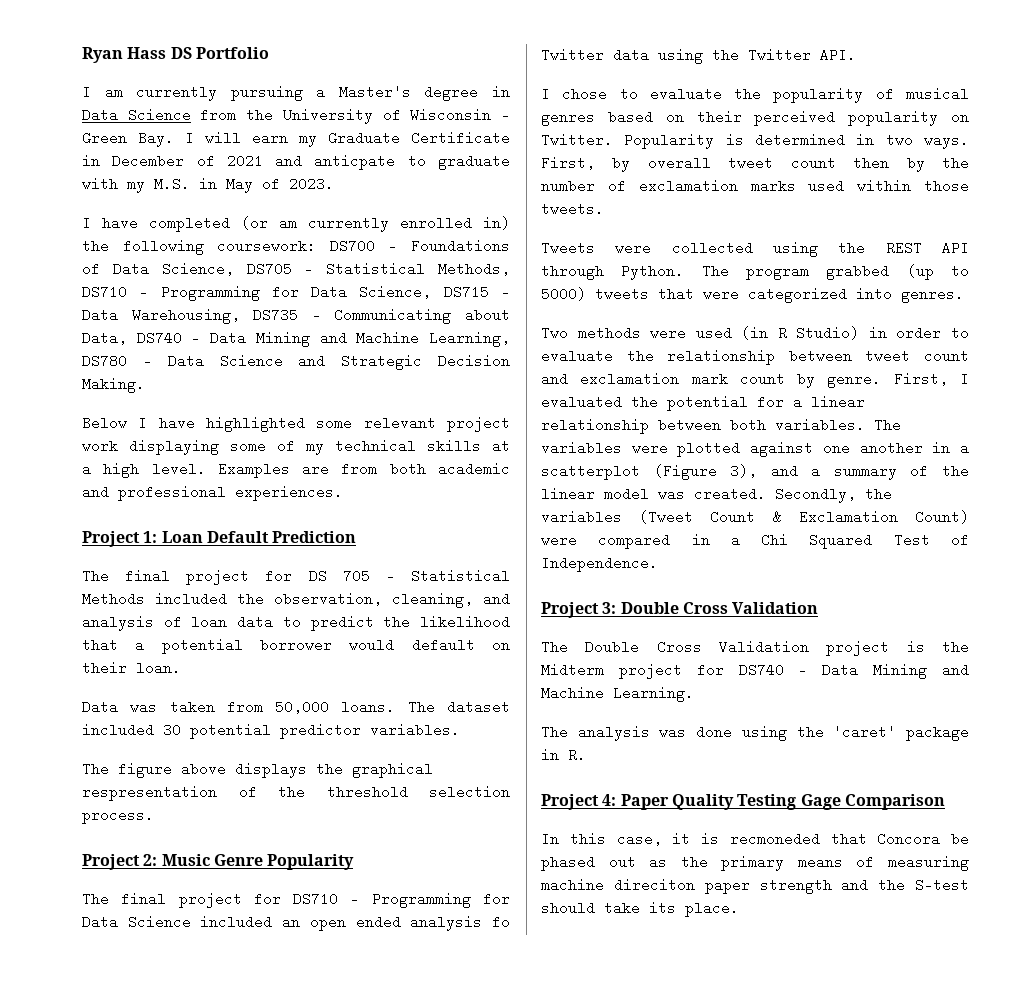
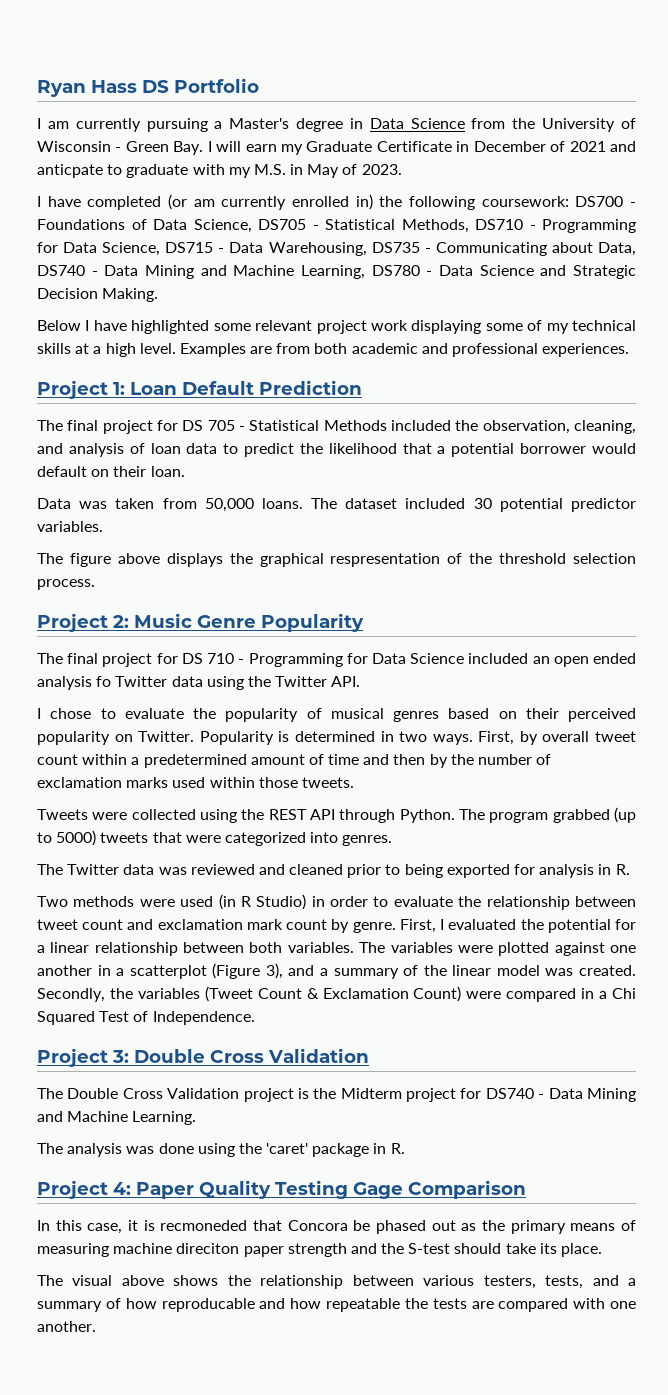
[293,892,339,906] DS710 -> [181,653,235,664] DS 710
(836, 163) none -> [82,754,390,768] within a predetermined amount of time and
(964, 295) none -> [37,864,630,878] // The Twitter data was reviewed and cleaned prior to being exported for analysis in R.
(739, 909) none -> [37,1275,636,1289] [37,1298,636,1312] [37,1321,96,1332] // The visual above shows the relationship between various testers, tests, and a summary of how reproducable and how repeatable the tests are compared with one another.

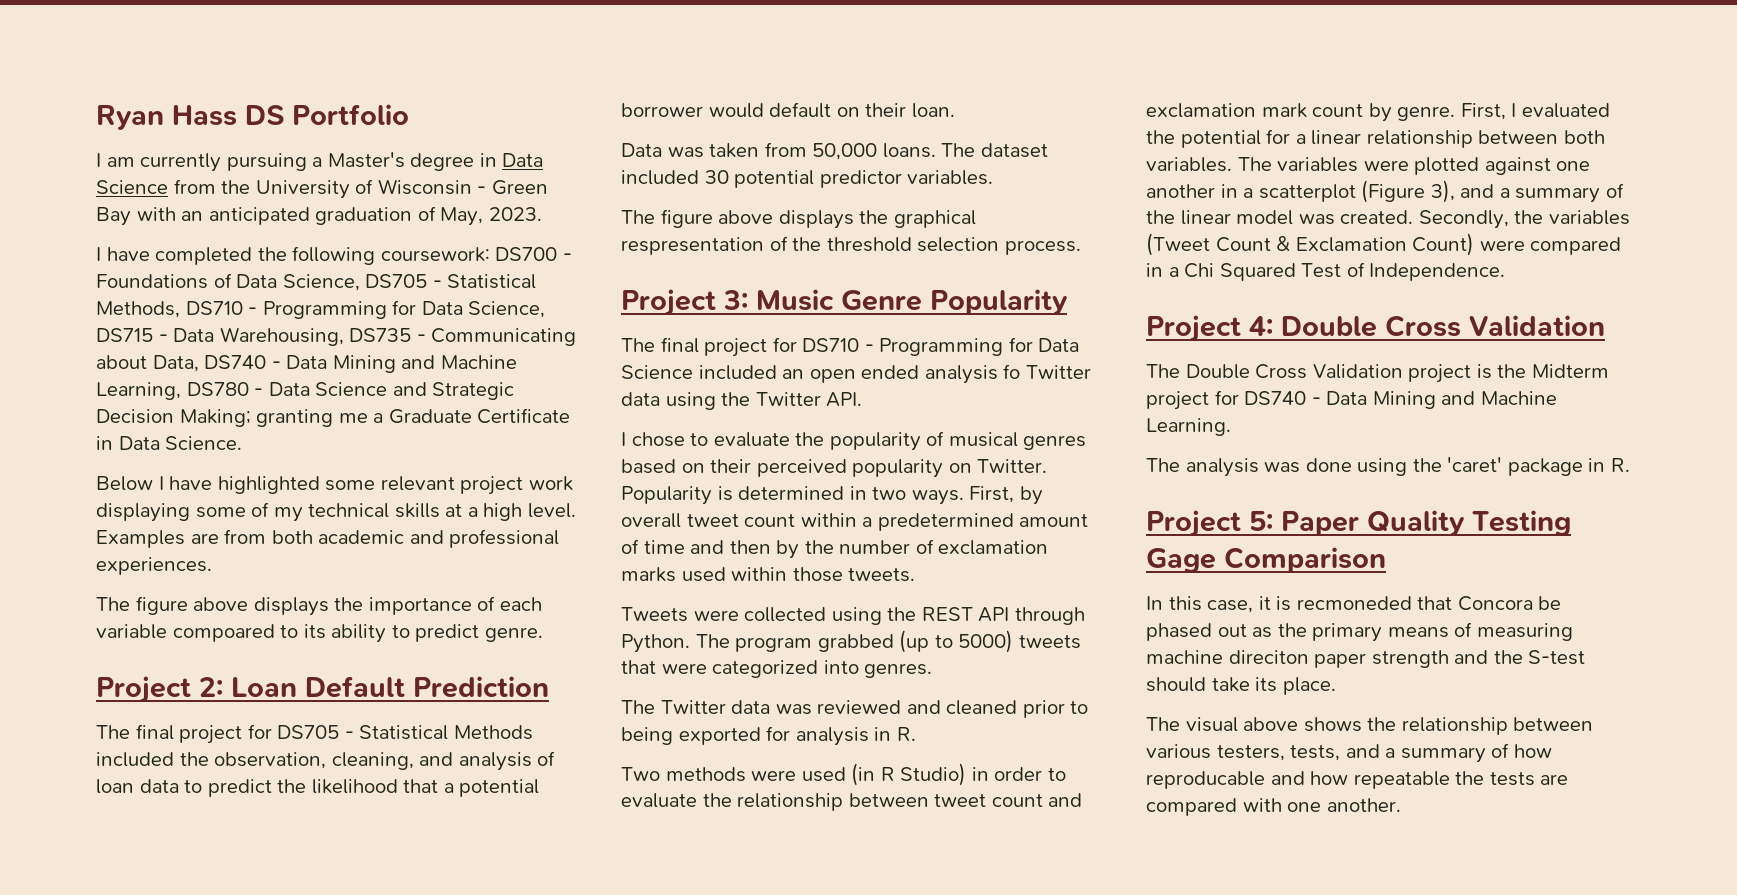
[173,141,636,155] [37,164,358,178] Bay. I will earn my Graduate Certificate in December of 2021 and anticpate to graduate with my M.S. in May of -> [96,206,484,226] Bay with an anticipated graduation of May,
[168,194,373,210] (or am currently enrolled in) -> (253, 256) none
[102,288,159,302] Making. -> [179,408,571,427] [96,436,243,450] Making; granting me a Graduate Certificate in Data Science.
[37,380,125,399] // Project 1: -> [96,596,542,616] [96,624,543,643] [96,676,223,703] // The figure above displays the importance of each variable compoared to its ability to predict genre. // Project 2:
[182,420,235,431] DS 705 -> [277,725,340,739] DS705
[113,615,129,628] 2: -> [723,290,748,310] 3:
[181,653,235,664] DS 710 -> [802,338,860,352] DS710
[112,1050,129,1063] 3: -> [1249,316,1273,336] 4:
[113,1182,131,1195] 4: -> [1249,511,1273,531] 5:

